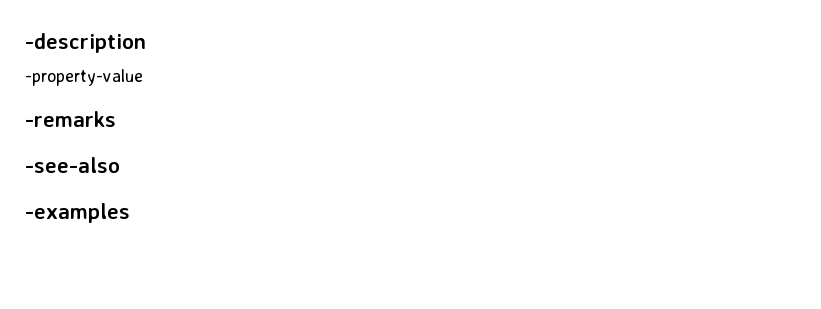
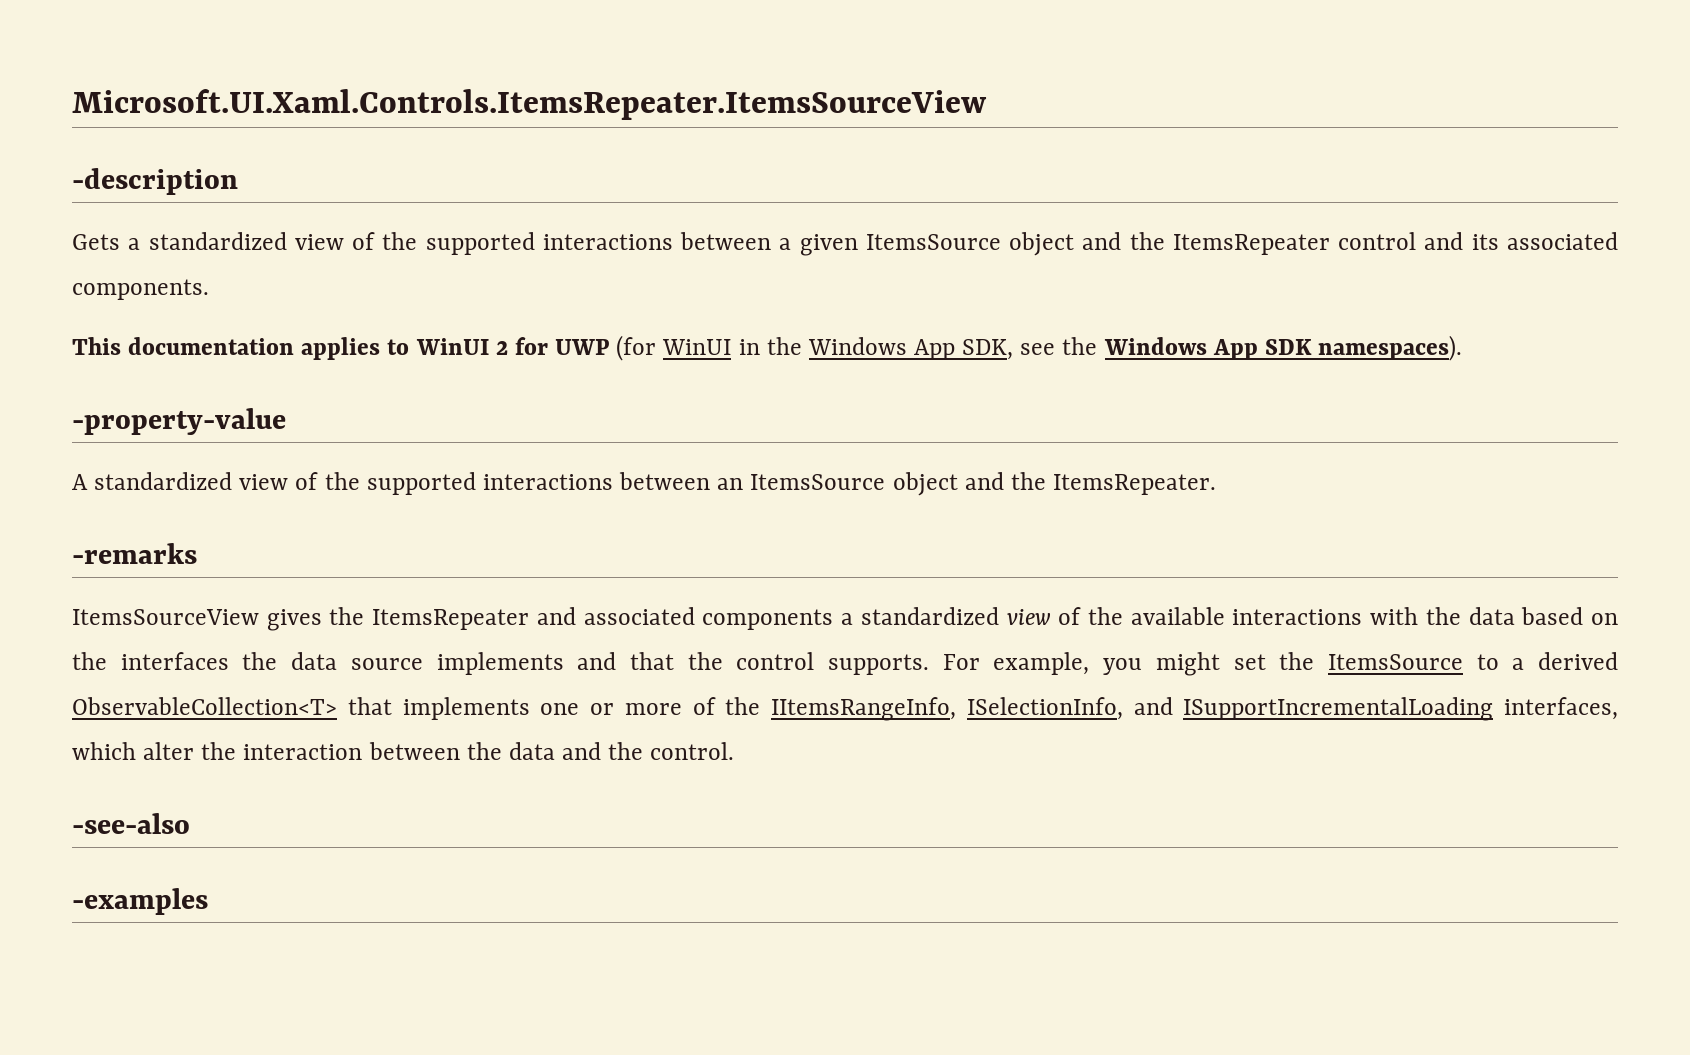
(25, 43) none -> [72,89,987,120] Microsoft.UI.Xaml.Controls.ItemsRepeater.ItemsSourceView //
[25,69,143,86] [25,111,116,127] -property-value // -remarks -> [72,232,1619,256] [72,279,209,300] [72,335,1463,361] [72,408,286,435] [72,472,1217,496] [72,543,197,564] [72,607,1618,631] [72,652,1619,676] [72,697,1618,721] [72,742,735,760] Gets a standardized view of the supported interactions between a given ItemsSource object and the ItemsRepeater control and its associated components. // This documentation applies to WinUI 2 for UWP (for WinUI in the Windows App SDK, see the Windows App SDK namespaces). // -property-value // A standardized view of the supported interactions between an ItemsSource object and the ItemsRepeater. // -remarks // ItemsSourceView gives the ItemsRepeater and associated components a standardized view of the available interactions with the data based on the interfaces the data source implements and that the control supports. For example, you might set the ItemsSource to a derived ObservableCollection<T> that implements one or more of the IItemsRangeInfo, ISelectionInfo, and ISupportIncrementalLoading interfaces, which alter the interaction between the data and the control.

